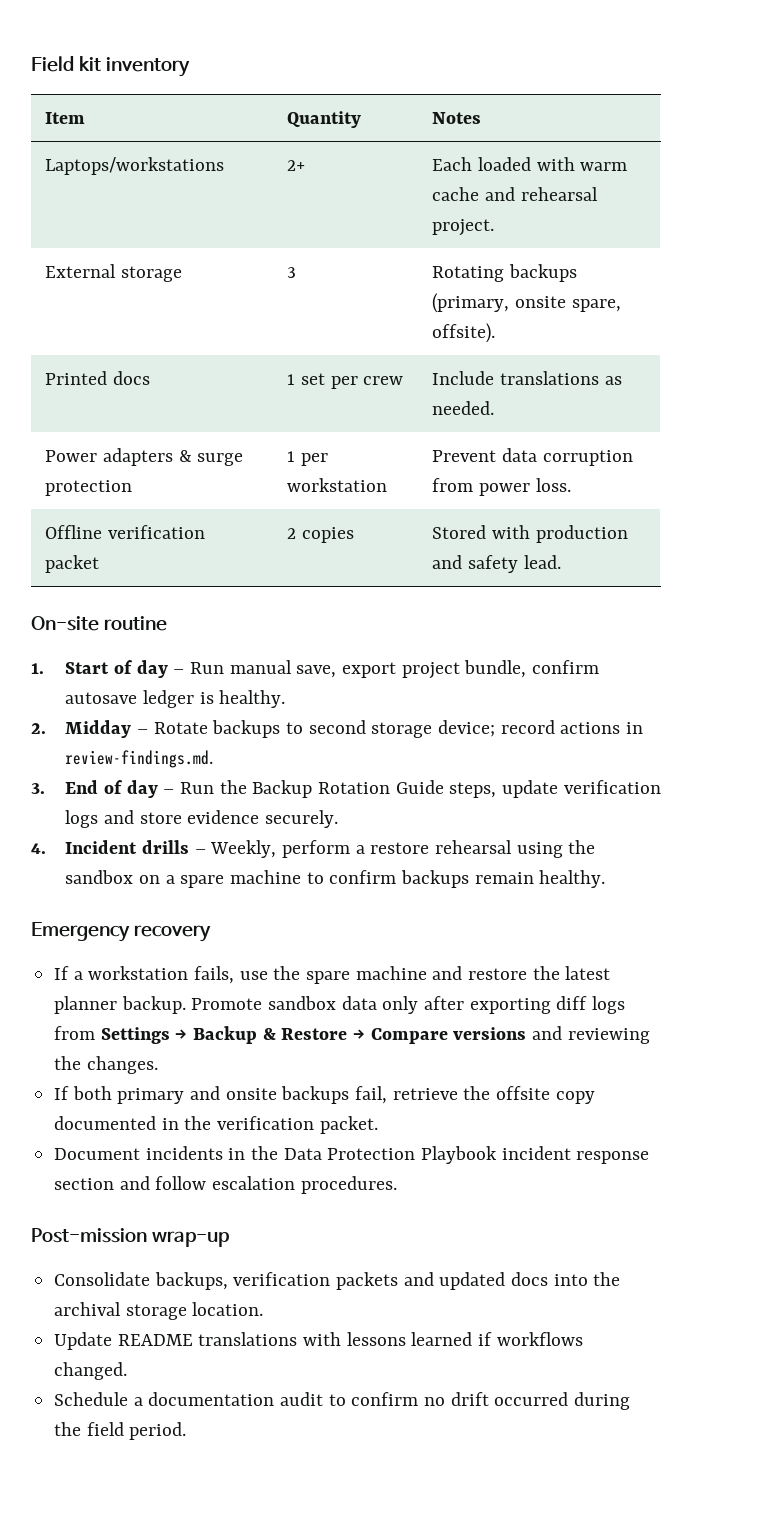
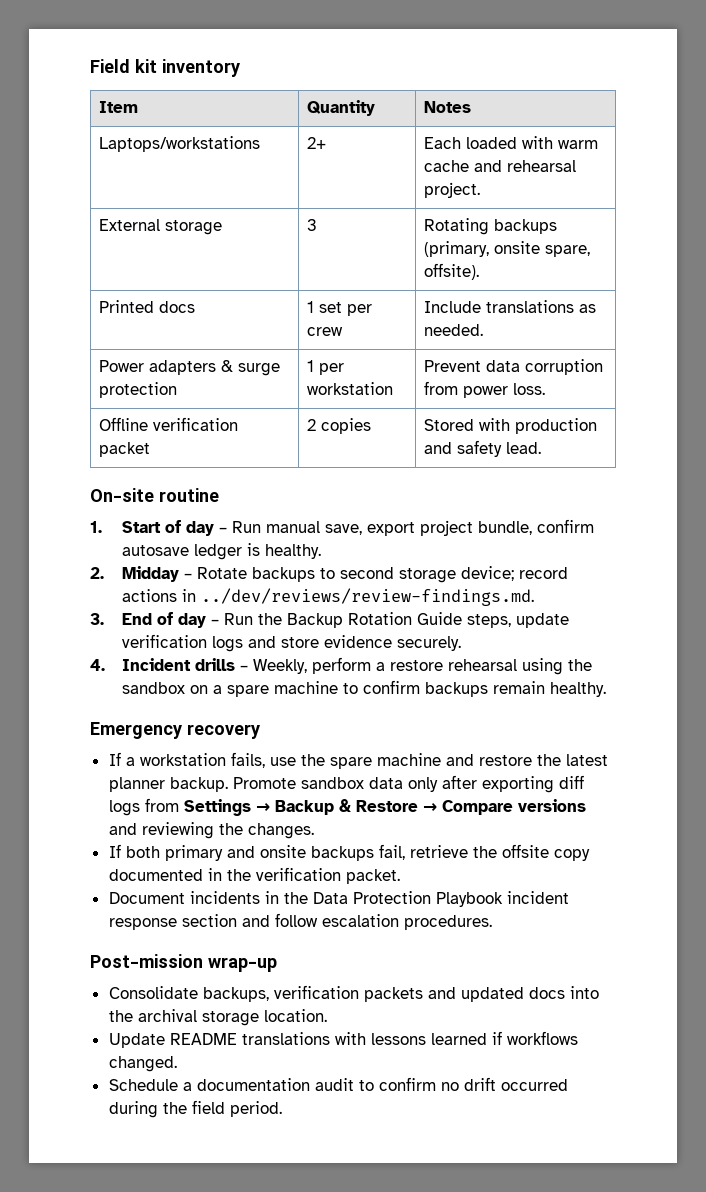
[65,750,214,768] review-findings.md. -> [201,588,535,606] ../dev/reviews/review-findings.md.

